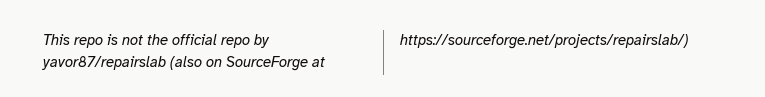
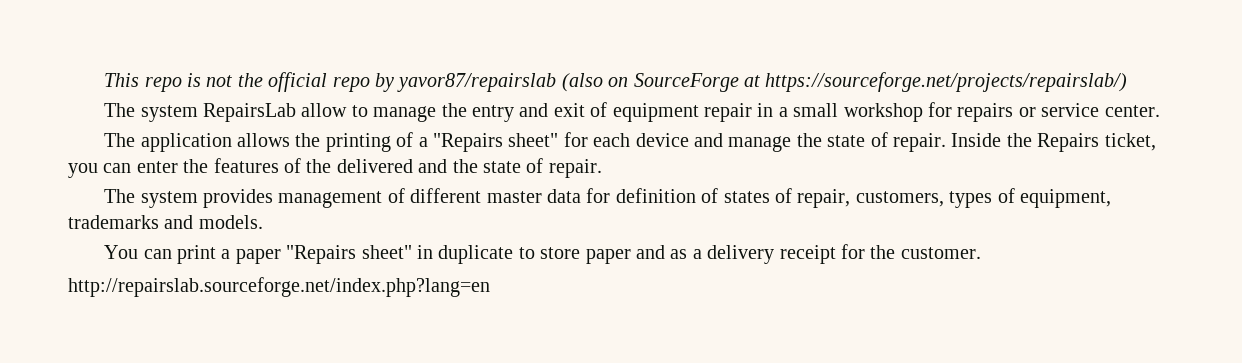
(689, 41) none -> [104,102,1160,122] [104,132,1156,152] [68,158,602,178] [104,188,1112,208] [68,215,263,229] [104,244,981,264] [68,277,490,297] // The system RepairsLab allow to manage the entry and exit of equipment repair in a small workshop for repairs or service center. // The application allows the printing of a "Repairs sheet" for each device and manage the state of repair. Inside the Repairs ticket, you can enter the features of the delivered and the state of repair. // The system provides management of different master data for definition of states of repair, customers, types of equipment, trademarks and models. // You can print a paper "Repairs sheet" in duplicate to store paper and as a delivery receipt for the customer. // http://repairslab.sourceforge.net/index.php?lang=en

